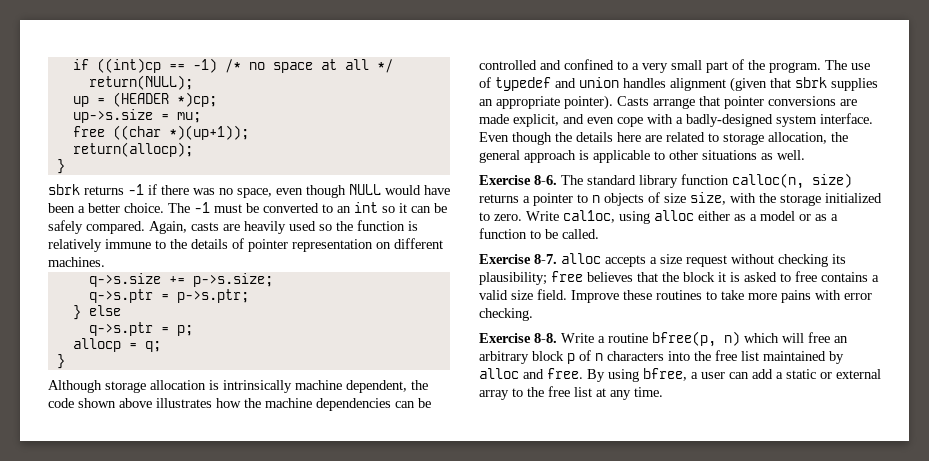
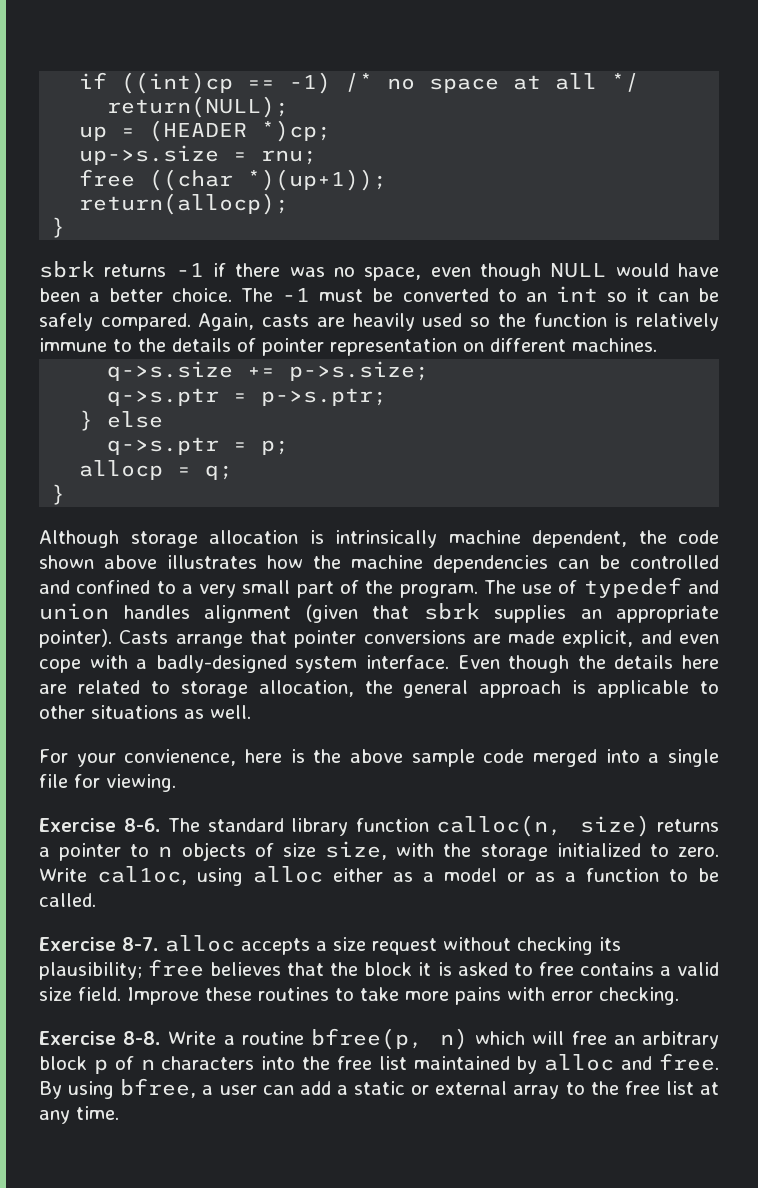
[176,112,201,123] mu; -> [261,150,318,165] rnu;
(805, 155) none -> [39,749,719,767] [39,774,176,792] // For your convienence, here is the above sample code merged into a single file for viewing.

